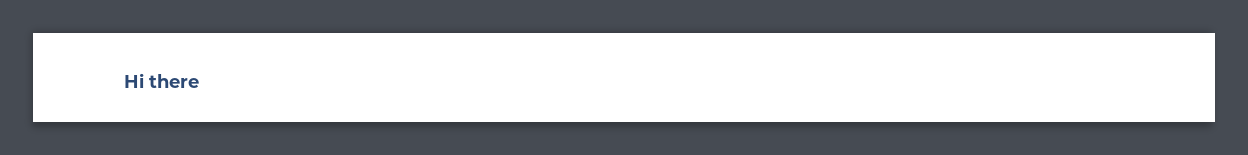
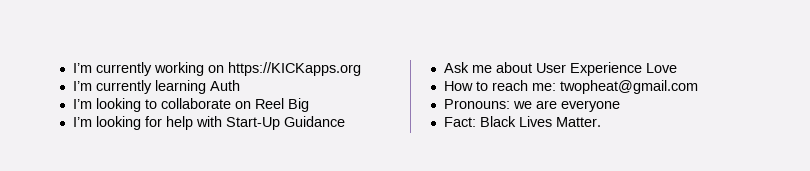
[124,73,199,88] Hi there -> [72,62,361,76] [72,80,240,94] [72,98,309,112] [72,116,345,130] [443,62,677,76] [443,80,698,94] [443,99,620,112] [443,116,601,127] I’m currently working on https://KICKapps.org // I’m currently learning Auth // I’m looking to collaborate on Reel Big // I’m looking for help with Start-Up Guidance // Ask me about User Experience Love // How to reach me: twopheat@gmail.com // Pronouns: we are everyone // Fact: Black Lives Matter.

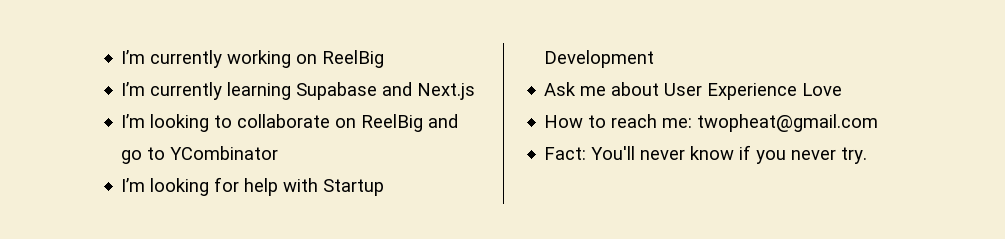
[227,62,361,76] https://KICKapps.org -> [322,50,385,68] ReelBig
[209,80,240,91] Auth -> [296,82,476,100] Supabase and Next.js
[254,98,309,112] Reel Big -> [361,114,459,132] [121,146,279,164] ReelBig and go to YCombinator
[225,116,345,130] Start-Up Guidance -> [323,179,385,196] [544,50,655,68] Startup Development
[443,99,620,112] [443,116,601,127] Pronouns: we are everyone // Fact: Black Lives Matter. -> [544,145,868,164] Fact: You'll never know if you never try.

